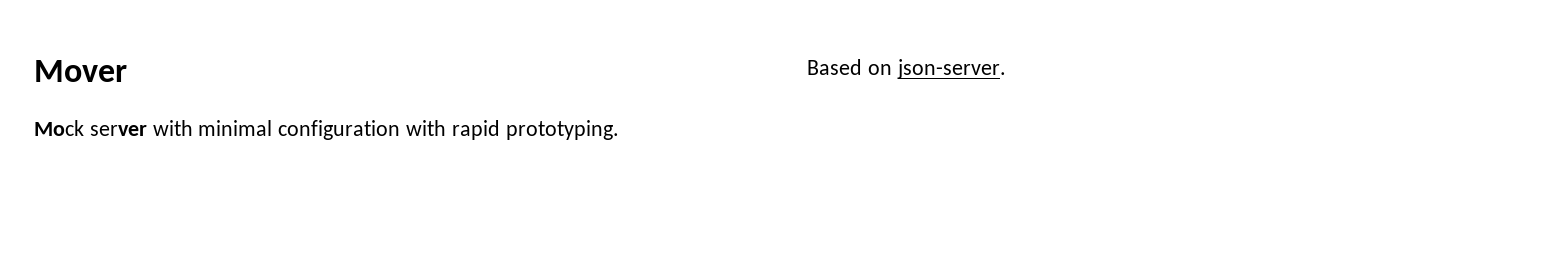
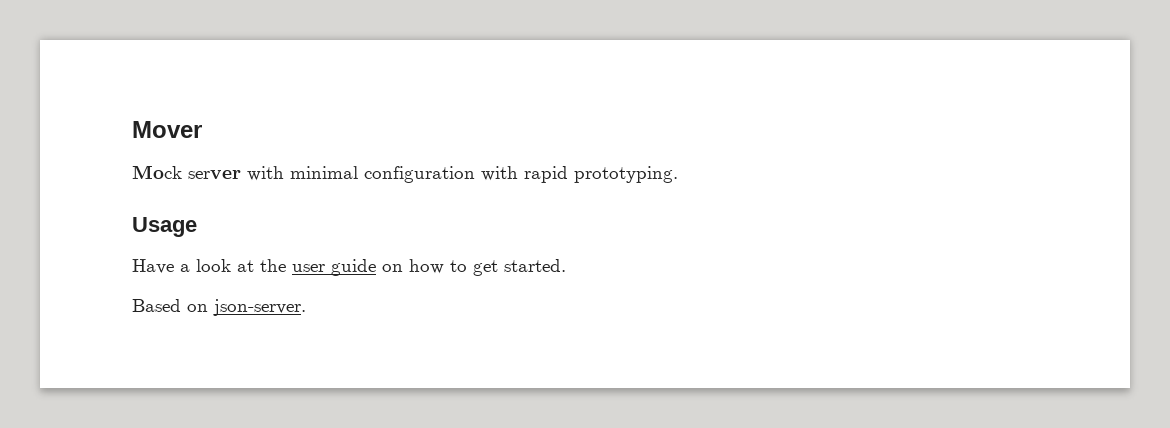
(619, 130) none -> [132,217,197,237] [132,259,566,276] // Usage // Have a look at the user guide on how to get started.

